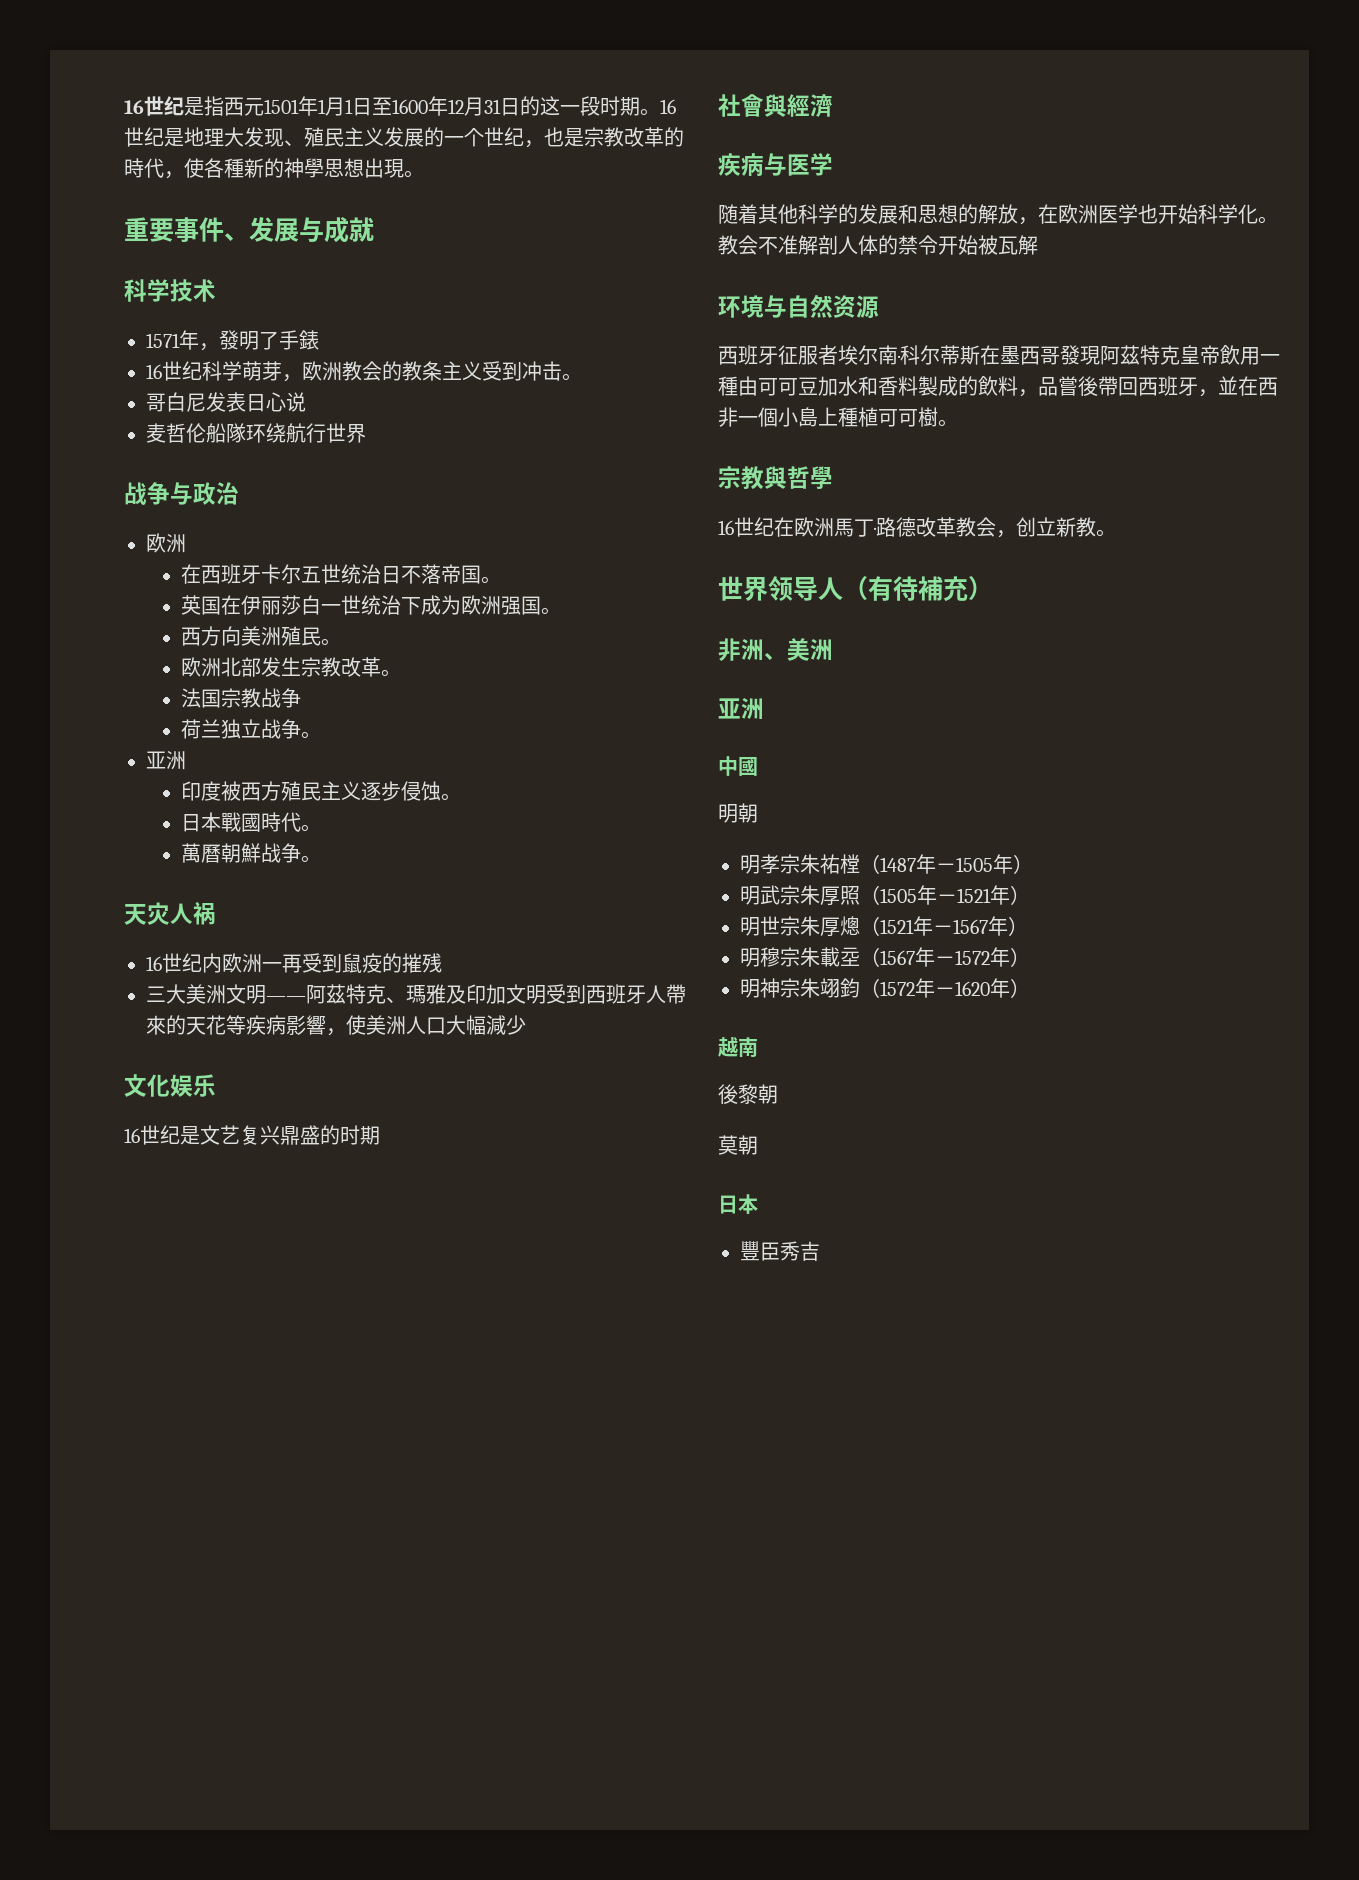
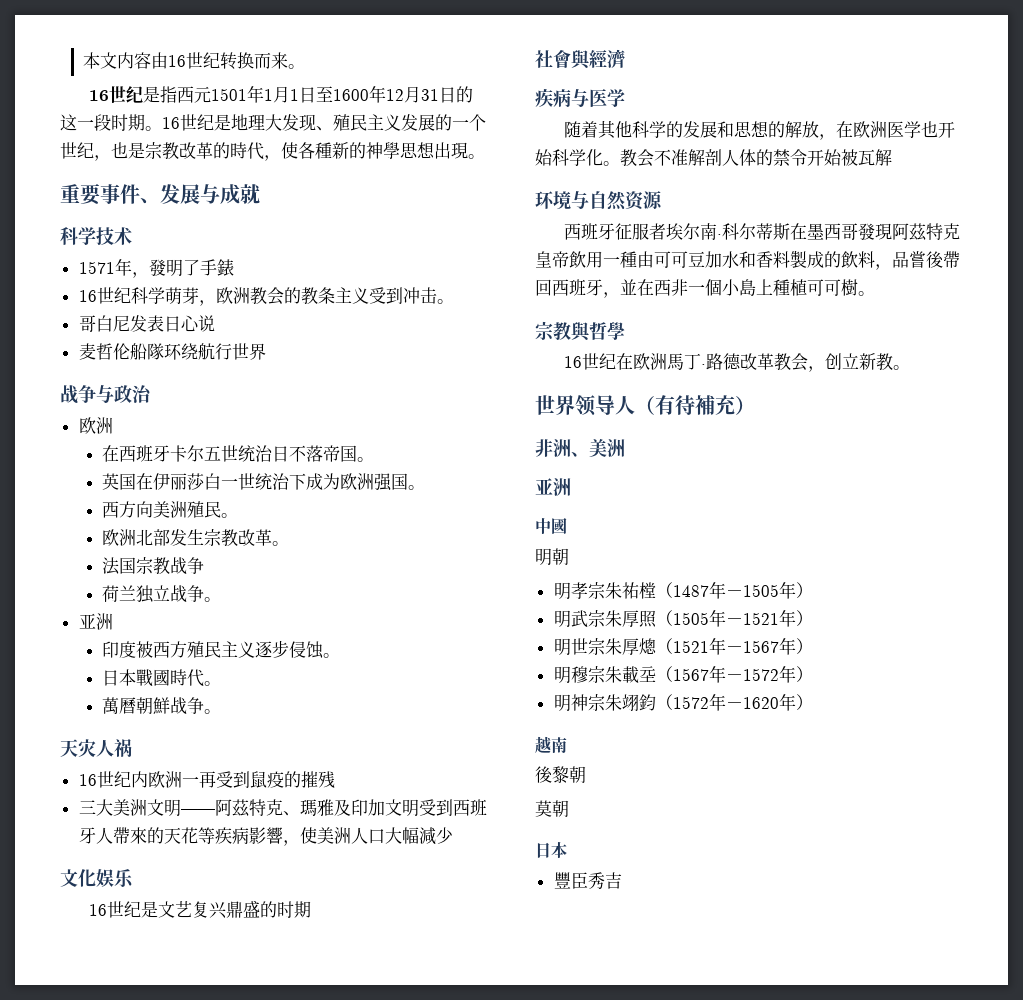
(124, 107) none -> [83,52,306,70] 本文内容由16世纪转换而来。 //

